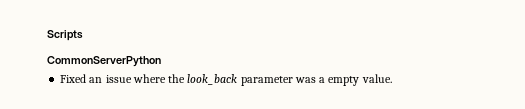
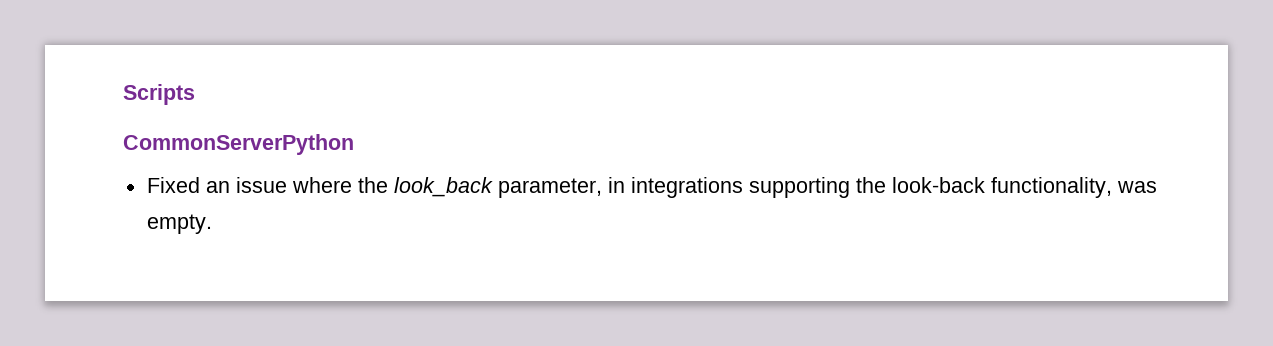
[240,74,392,86] parameter was a empty value. -> [497,177,1157,198] [146,214,212,234] parameter, in integrations supporting the look-back functionality, was empty.

